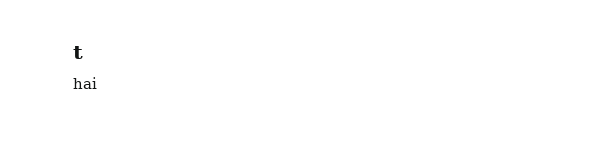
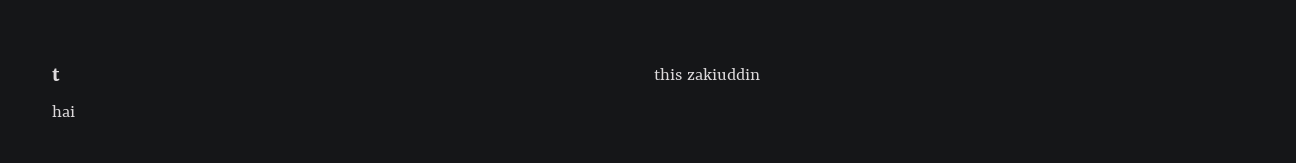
(97, 83) none -> [654,68,760,80] // this zakiuddin

